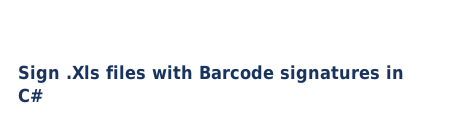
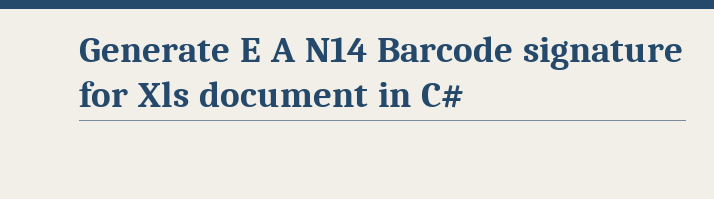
[18,65,380,83] Sign .Xls files with Barcode signatures -> [79,36,683,70] [79,81,368,107] Generate E A N14 Barcode signature for Xls document

